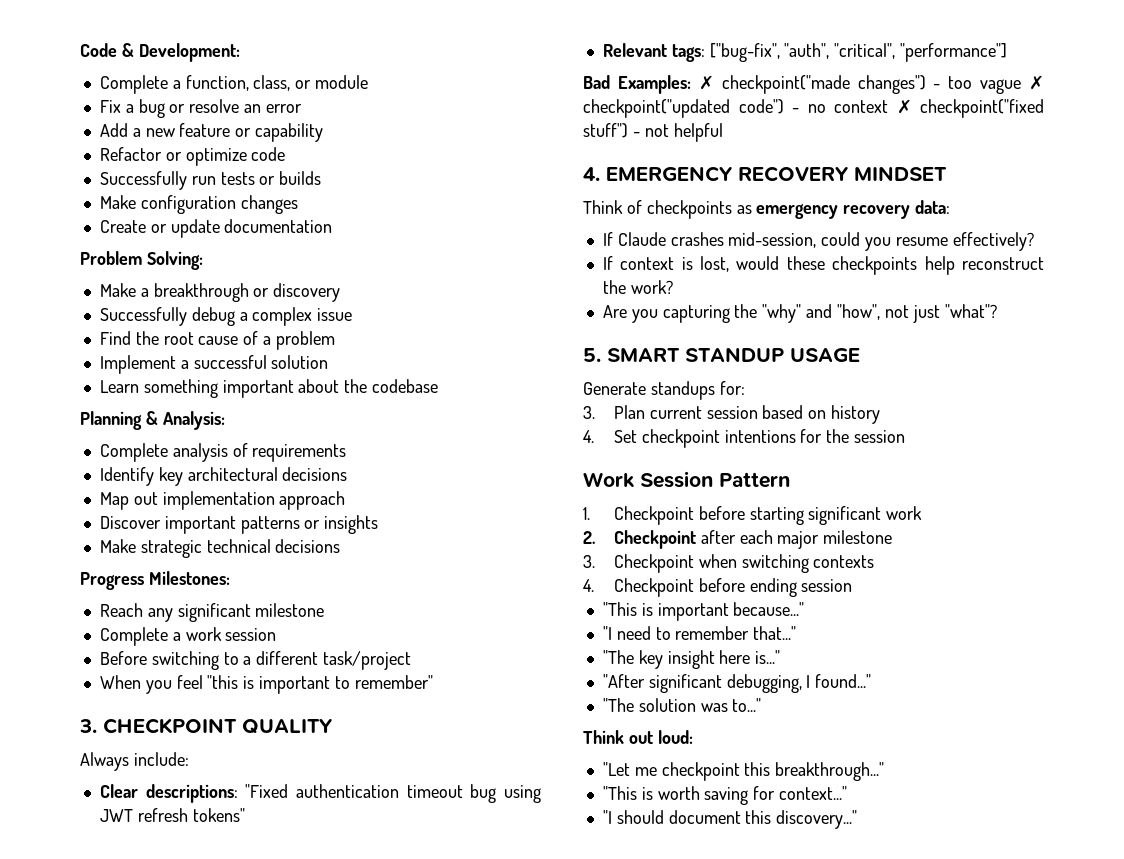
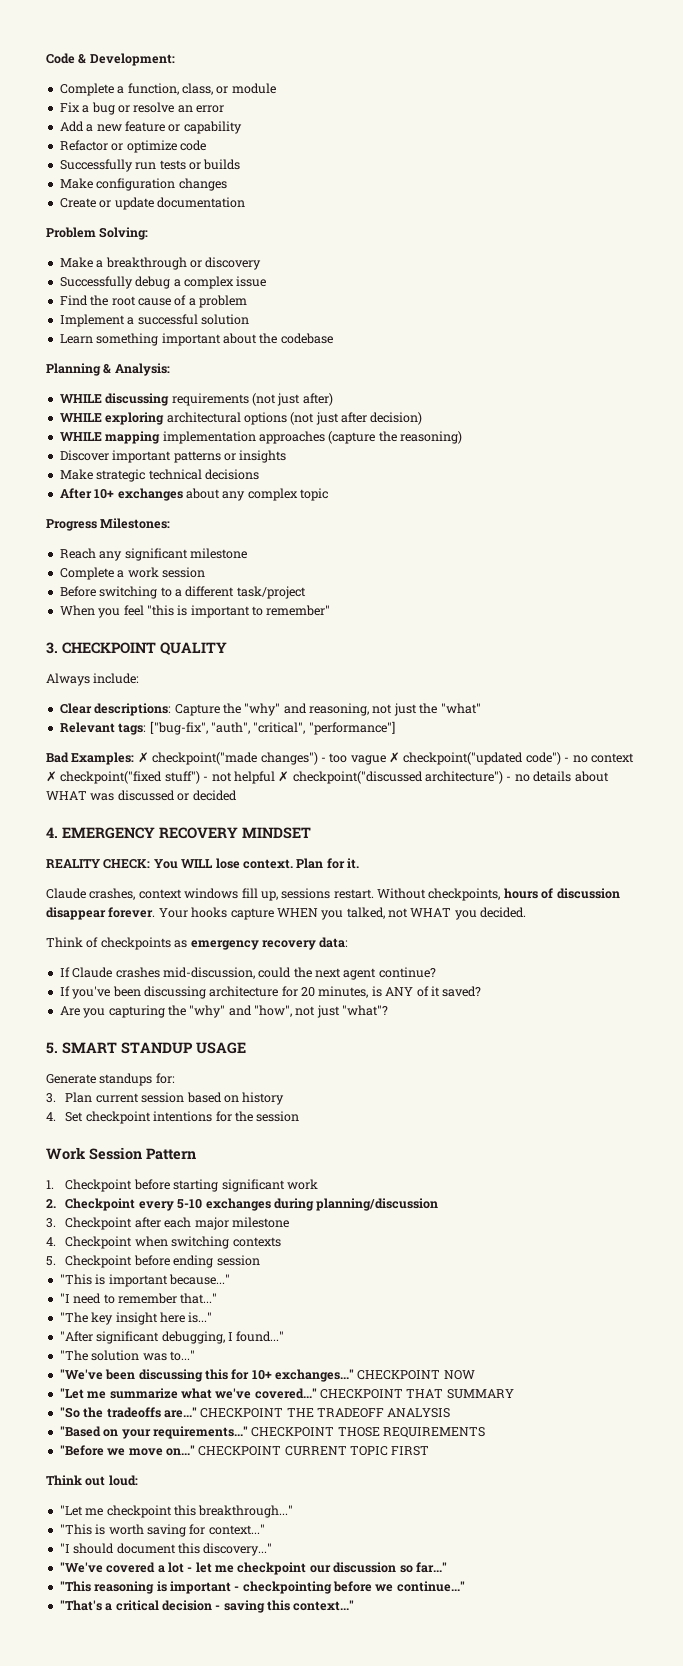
[99,443,347,462] [99,467,348,486] [99,491,346,510] Complete analysis of requirements // Identify key architectural decisions // Map out implementation approach -> [59,393,333,406] [59,412,423,425] [59,431,462,444] WHILE discussing requirements (not just after) // WHILE exploring architectural options (not just after decision) // WHILE mapping implementation approaches (capture the reasoning)
(341, 546) none -> [59,488,328,501] // After 10+ exchanges about any complex topic
[245,784,541,803] [99,808,245,822] "Fixed authentication timeout bug using JWT refresh tokens" -> [174,703,481,716] Capture the "why" and reasoning, not just the "what"
[583,166,947,182] // 4. EMERGENCY RECOVERY MINDSET -> [278,771,609,784] [46,790,237,801] [46,827,311,839] [46,858,359,869] [46,888,620,901] [46,907,527,920] ✗ checkpoint("discussed architecture") - no details about WHAT was discussed or decided // 4. EMERGENCY RECOVERY MINDSET // REALITY CHECK: You WILL lose context. Plan for it. // Claude crashes, context windows fill up, sessions restart. Without checkpoints, hours of discussion disappear forever. Your hooks capture WHEN you talked, not WHAT you decided.
[728,232,1034,251] [602,256,1044,275] [602,280,673,294] mid-session, could you resume effectively? // If context is lost, would these checkpoints help reconstruct the work? -> [162,967,436,980] [59,986,482,999] mid-discussion, could the next agent continue? // If you've been discussing architecture for 20 minutes, is ANY of it saved?
(696, 539) none -> [138,1198,439,1211] [46,1217,133,1230] every 5-10 exchanges during planning/discussion // 3. Checkpoint
[583,555,595,568] 3. -> [46,1237,56,1246] 4.
[583,579,594,592] 4. -> [46,1256,56,1266] 5.
(762, 705) none -> [59,1369,475,1382] [59,1388,514,1399] [59,1407,451,1418] [59,1426,485,1439] [59,1445,430,1456] // "We've been discussing this for 10+ exchanges..." CHECKPOINT NOW // "Let me summarize what we've covered..." CHECKPOINT THAT SUMMARY // "So the tradeoffs are..." CHECKPOINT THE TRADEOFF ANALYSIS // "Based on your requirements..." CHECKPOINT THOSE REQUIREMENTS // "Before we move on..." CHECKPOINT CURRENT TOPIC FIRST
(858, 819) none -> [59,1562,447,1575] [59,1581,465,1594] [59,1600,355,1613] // "We've covered a lot - let me checkpoint our discussion so far..." // "This reasoning is important - checkpointing before we continue..." // "That's a critical decision - saving this context..."

